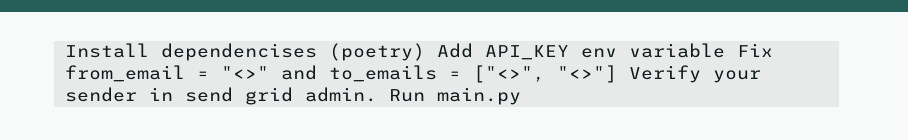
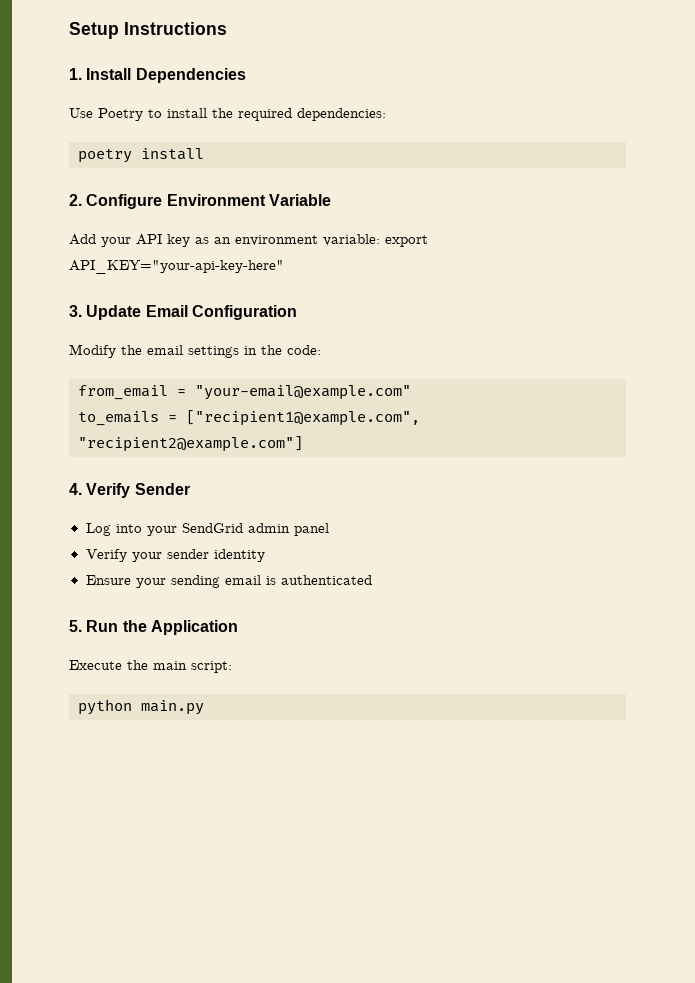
[65,43,774,61] [65,65,762,83] [65,87,426,105] Install dependencises (poetry) Add API_KEY env variable Fix from_email = "<>" and to_emails = ["<>", "<>"] Verify your sender in send grid admin. Run -> [69,22,227,39] [69,68,246,83] [69,108,386,121] [78,148,204,163] [69,194,331,209] [69,234,428,247] [69,260,284,274] [69,305,297,320] [69,344,321,358] [78,385,411,400] [78,410,420,426] [78,436,303,452] [69,483,190,498] [85,523,329,536] [85,549,265,562] [85,575,372,588] [69,620,238,635] [69,660,232,673] [78,699,132,715] Setup Instructions // 1. Install Dependencies // Use Poetry to install the required dependencies: // poetry install // 2. Configure Environment Variable // Add your API key as an environment variable: export API_KEY="your-api-key-here" // 3. Update Email Configuration // Modify the email settings in the code: // from_email = "your-email@example.com" // to_emails = ["recipient1@example.com", "recipient2@example.com"] // 4. Verify Sender // Log into your SendGrid admin panel // Verify your sender identity // Ensure your sending email is authenticated // 5. Run the Application // Execute the main script: // python

